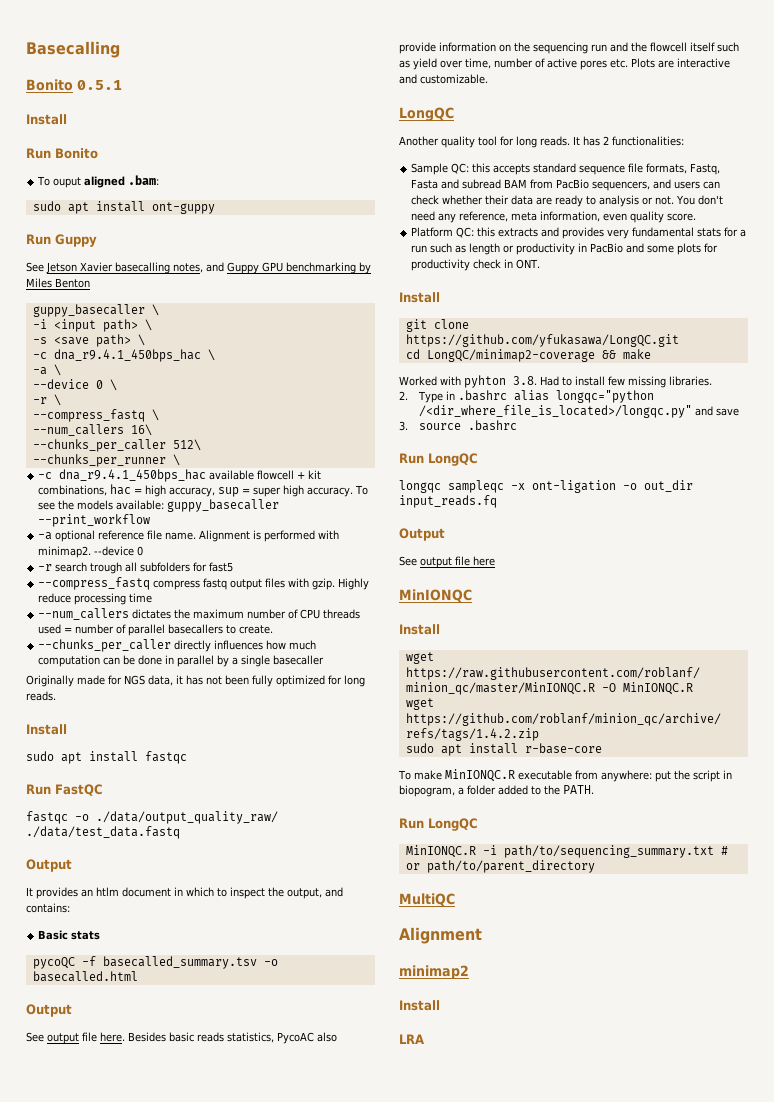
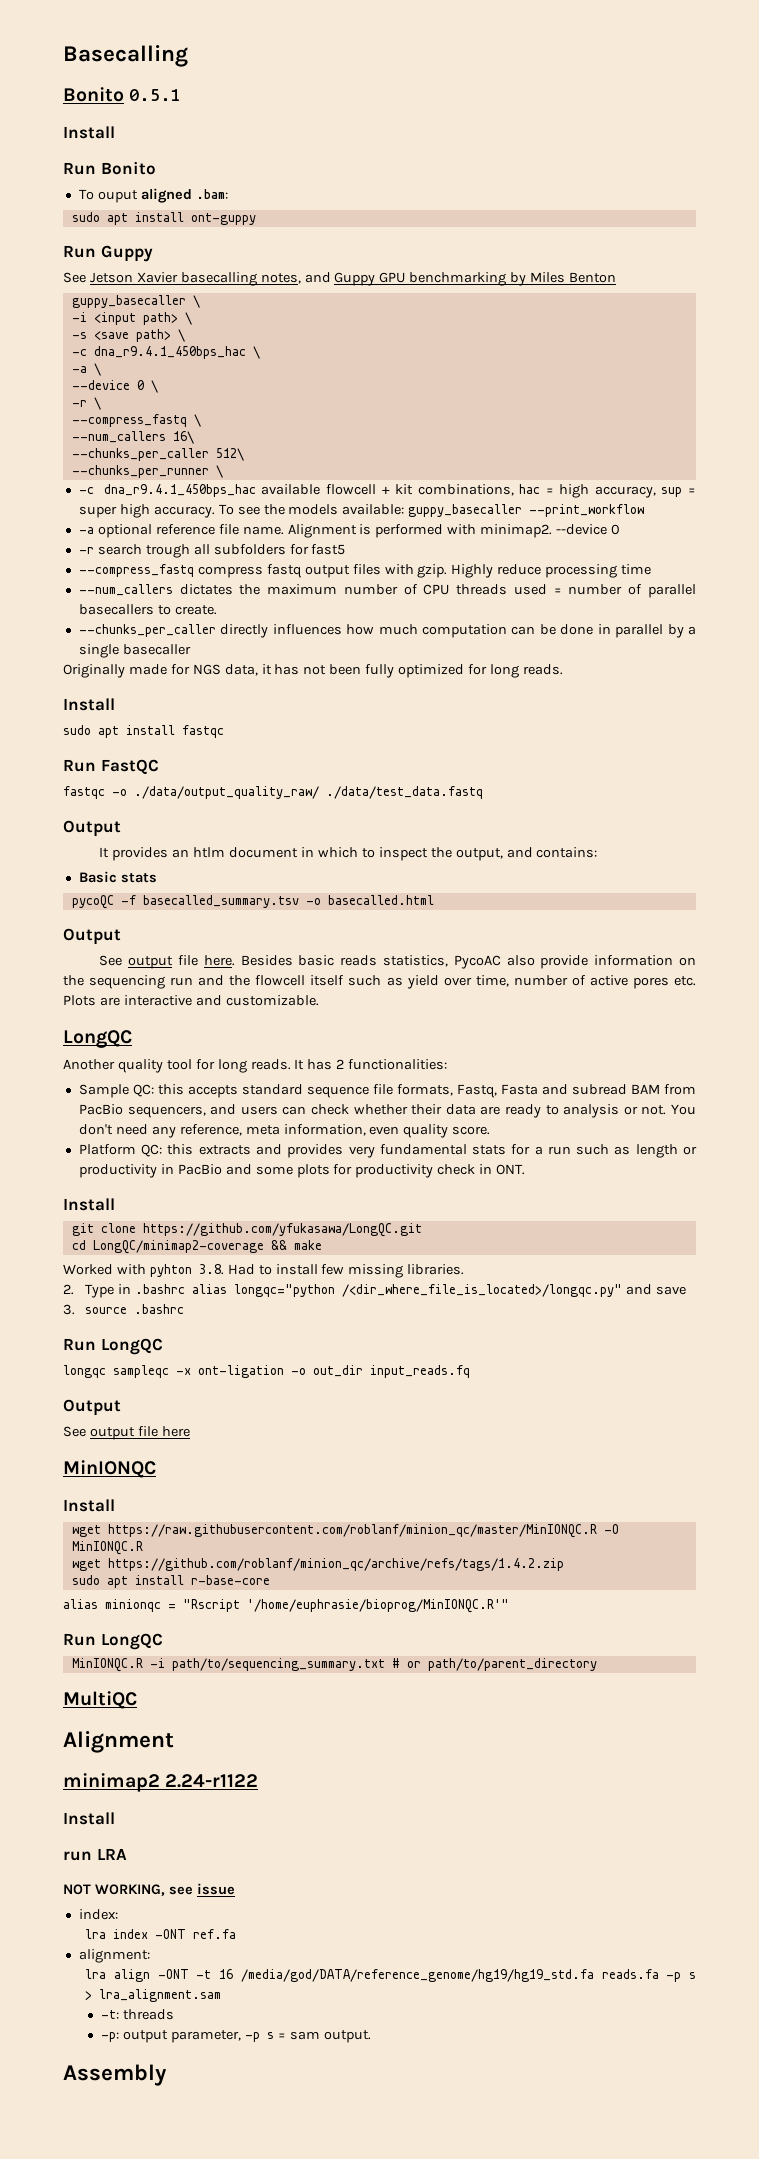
[398,769,732,782] [399,785,594,797] To make MinIONQC.R executable from anywhere: put the script in biopogram, a folder added to the PATH. -> [63,1599,509,1613] alias minionqc = "Rscript '/home/euphrasie/bioprog/MinIONQC.R'"
[399,1000,440,1011] // Install // -> [165,1774,259,1788] [63,1812,115,1825] [63,1851,92,1861] 2.24-r1122 // Install // run
(424, 1039) none -> [63,1883,235,1896] [78,1909,118,1920] [85,1929,237,1939] [78,1949,150,1963] [85,1969,697,1982] [85,1989,222,2002] [101,2009,175,2020] [101,2030,371,2043] [63,2064,167,2086] // NOT WORKING, see issue // index: // lra index -ONT ref.fa // alignment: // lra align -ONT -t 16 /media/god/DATA/reference_genome/hg19/hg19_std.fa reads.fa -p s > lra_alignment.sam // -t: threads // -p: output parameter, -p s = sam output. // Assembly

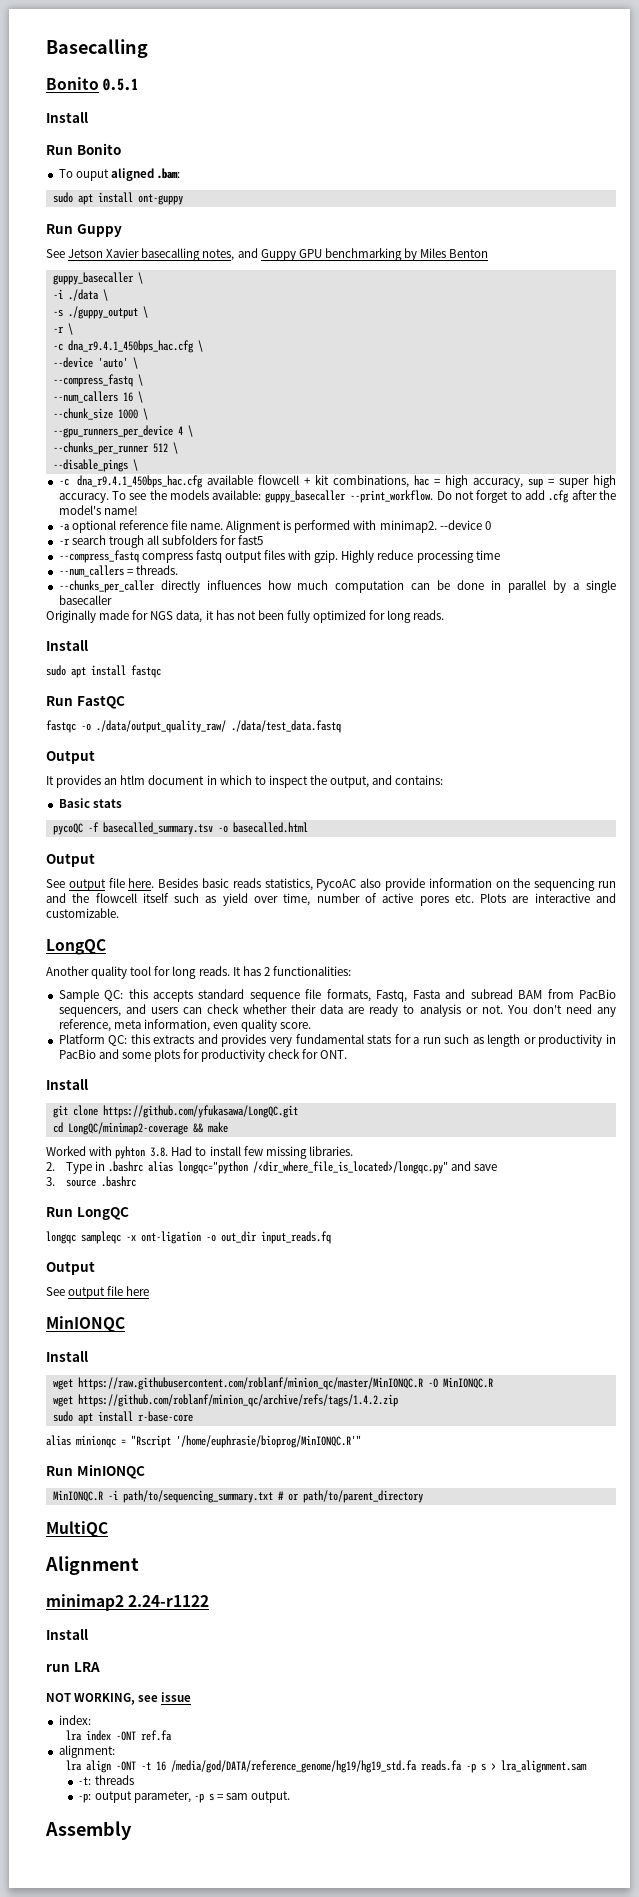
[93,312,178,325] <input path> -> [67,289,99,301] ./data
[93,329,185,342] [71,346,260,359] [71,366,87,373] <save path> \ // -c dna_r9.4.1_450bps_hac \ // -a -> [67,306,148,319] [52,323,73,335] [52,340,194,353] ./guppy_output \ // -r \ // -c dna_r9.4.1_450bps_hac.cfg
[136,380,158,393] [71,400,87,407] 0 \ // -r -> [97,357,128,368] 'auto'
[172,431,194,444] [71,448,244,461] [71,465,223,478] [78,484,256,497] 16\ // --chunks_per_caller 512\ // --chunks_per_runner \ // -c dna_r9.4.1_450bps_hac -> [122,391,143,403] [52,408,148,420] [52,425,193,438] [52,442,178,455] [52,459,138,472] [58,475,203,488] 16 \ // --chunk_size 1000 \ // --gpu_runners_per_device 4 \ // --chunks_per_runner 512 \ // --disable_pings \ // -c dna_r9.4.1_450bps_hac.cfg
[529,504,645,517] --print_workflow -> [350,490,617,503] [58,505,138,515] --print_workflow. Do not forget to add .cfg after the model's name!
[179,584,696,598] [78,604,217,615] dictates the maximum number of CPU threads used = number of parallel basecallers to create. -> [126,565,178,575] = threads.
[479,1164,493,1174] in -> [302,1049,319,1059] for
[100,1633,163,1650] LongQC -> [76,1464,145,1479] MinIONQC

